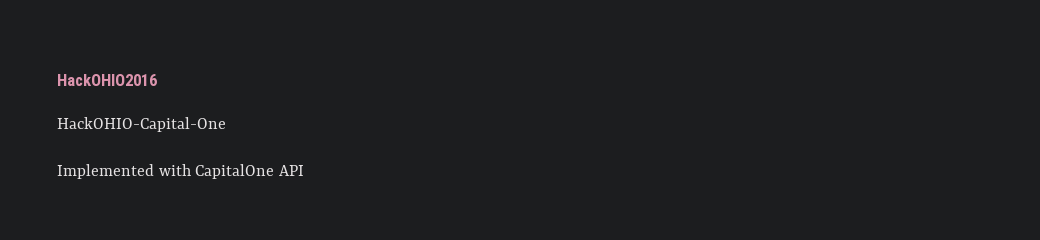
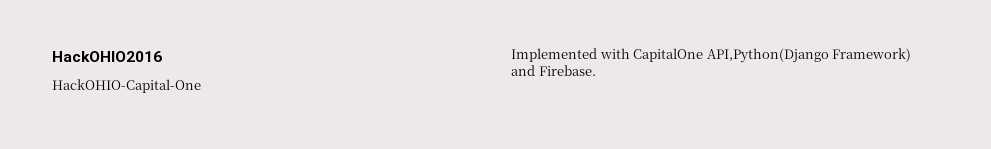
[279,165,305,176] API -> [706,48,912,63] [511,65,596,76] API,Python(Django Framework) and Firebase.

